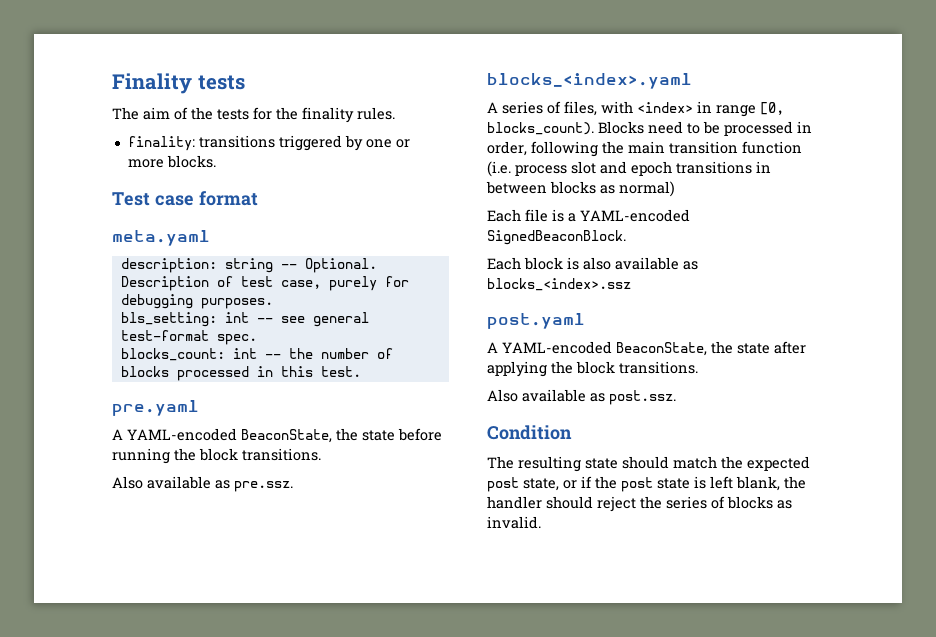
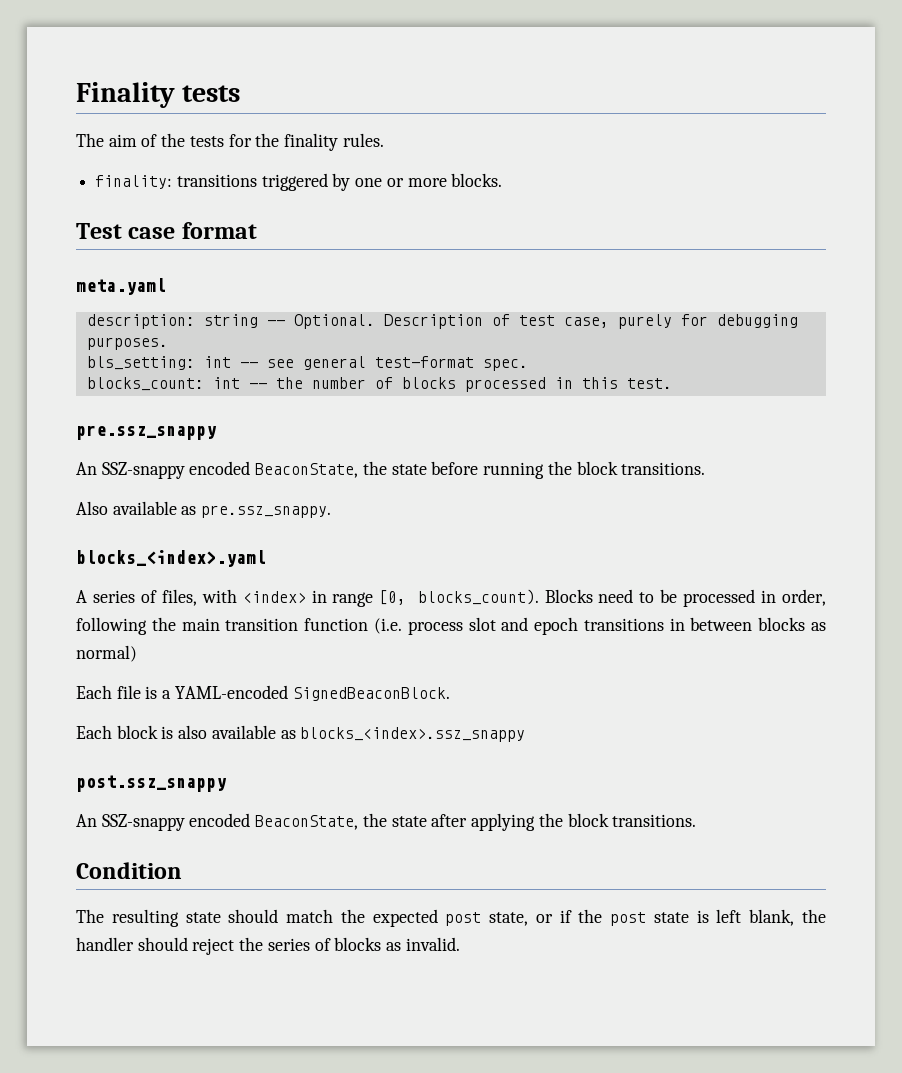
[112,400,199,416] [112,428,237,441] pre.yaml // A YAML-encoded -> [76,425,217,440] [76,461,251,479] pre.ssz_snappy // An SSZ-snappy encoded
[234,481,293,492] pre.ssz. -> [201,505,332,518] pre.ssz_snappy.
[487,278,631,291] [487,313,585,329] [487,341,612,354] blocks_<index>.ssz // post.yaml // A YAML-encoded -> [300,727,526,742] [76,775,227,792] [76,813,251,831] blocks_<index>.ssz_snappy // post.ssz_snappy // An SSZ-snappy encoded
[487,389,676,405] // Also available as post.ssz. -> (697, 820) none

